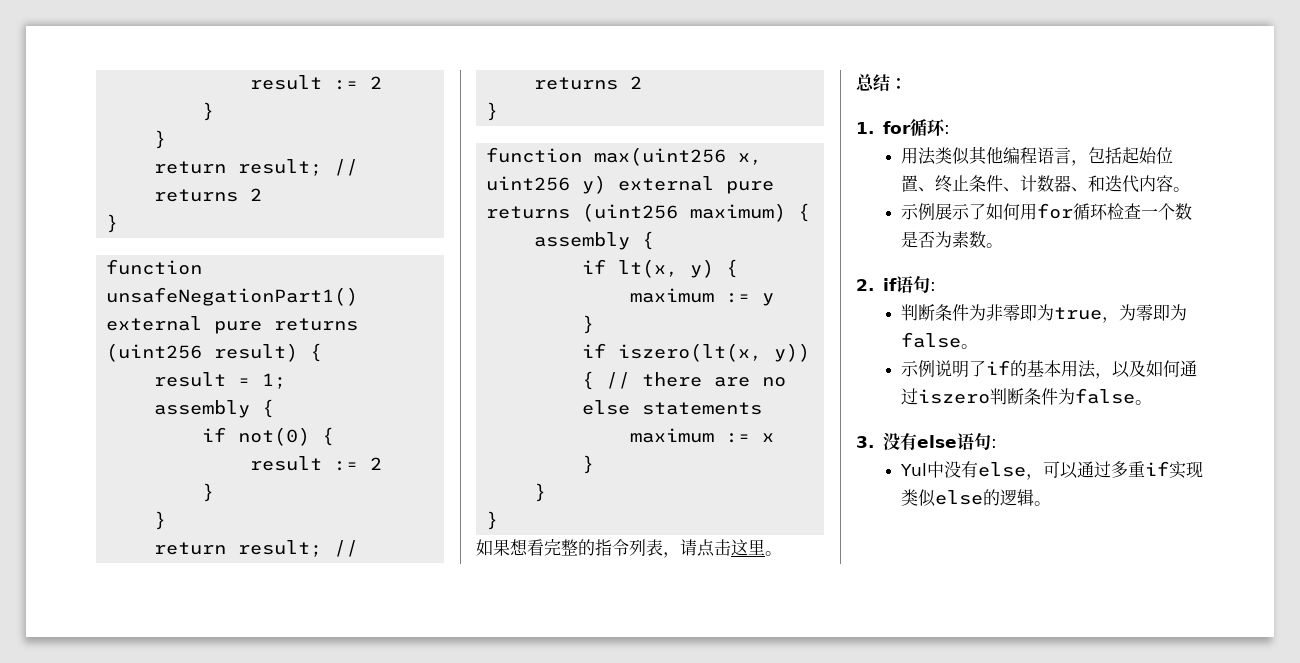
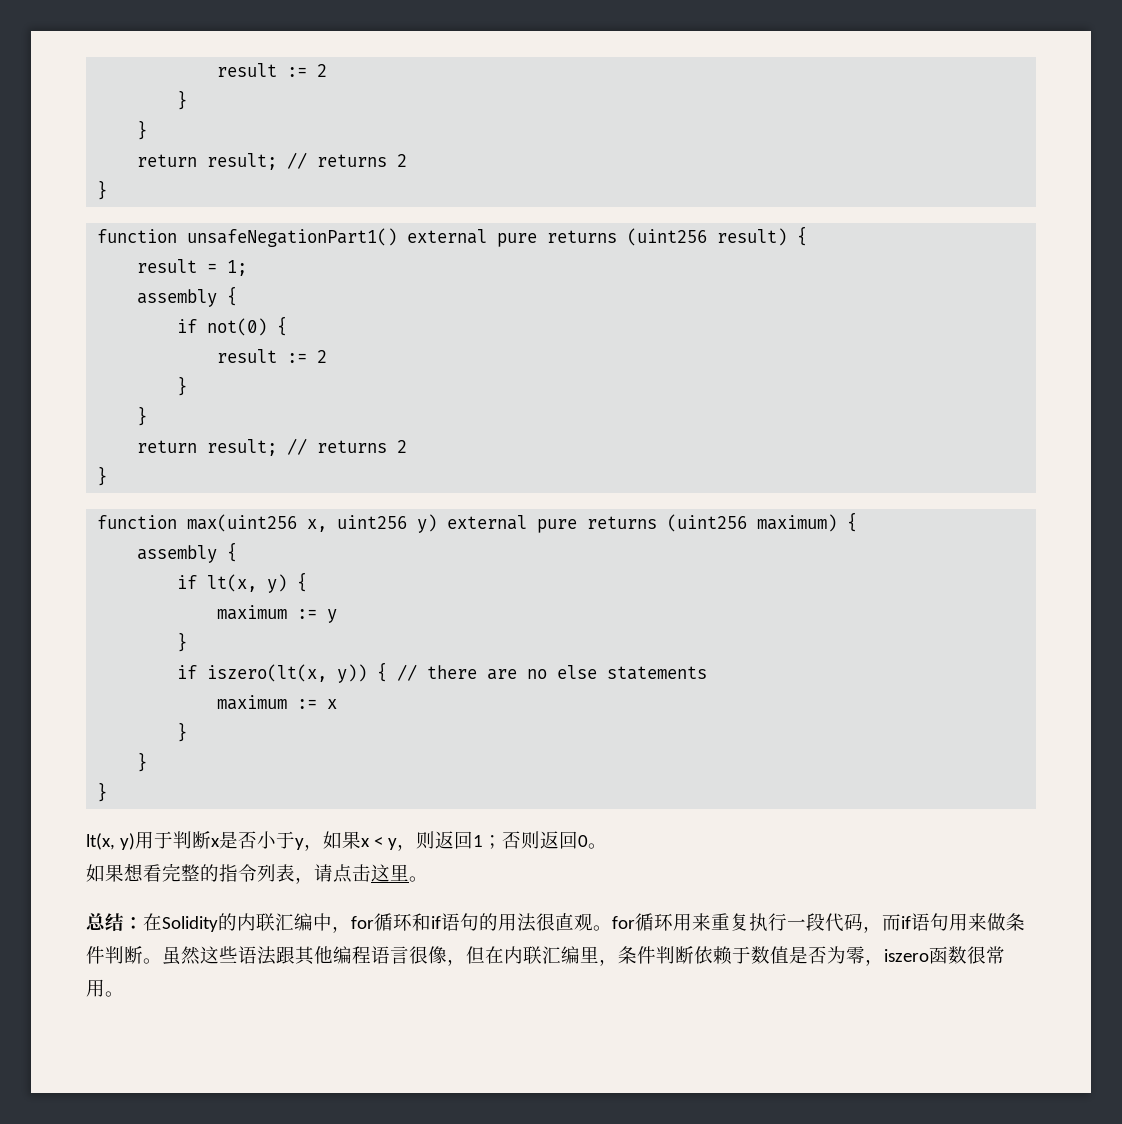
(499, 520) none -> [86,831,607,851] // lt(x, y)用于判断x是否小于y，如果x < y，则返回1；否则返回0。
[856,119,950,136] [900,146,1173,166] [900,175,1190,193] [900,203,1192,220] [900,231,1003,248] [856,275,936,294] [900,304,1187,323] [900,332,978,349] [900,360,1197,379] [900,388,1152,405] [856,432,997,451] [899,461,1203,480] [900,489,1034,507] // 1. for循环: // 用法类似其他编程语言，包括起始位置、终止条件、计数器、和迭代内容。 // 示例展示了如何用for循环检查一个数是否为素数。 // 2. if语句: // 判断条件为非零即为true，为零即为false。 // 示例说明了if的基本用法，以及如何通过iszero判断条件为false。 // 3.没有else语句: // Yul中没有else，可以通过多重if实现类似else的逻辑 -> [143,913,1025,933] [86,946,1005,966] [86,979,105,997] 在Solidity的内联汇编中，for循环和if语句的用法很直观。for循环用来重复执行一段代码，而if语句用来做条件判断。虽然这些语法跟其他编程语言很像，但在内联汇编里，条件判断依赖于数值是否为零，iszero函数很常用

